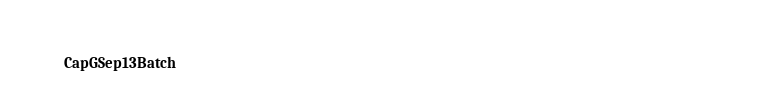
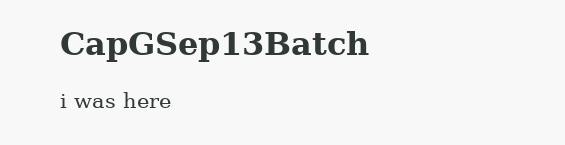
(176, 63) none -> [60,92,171,108] // i was here

